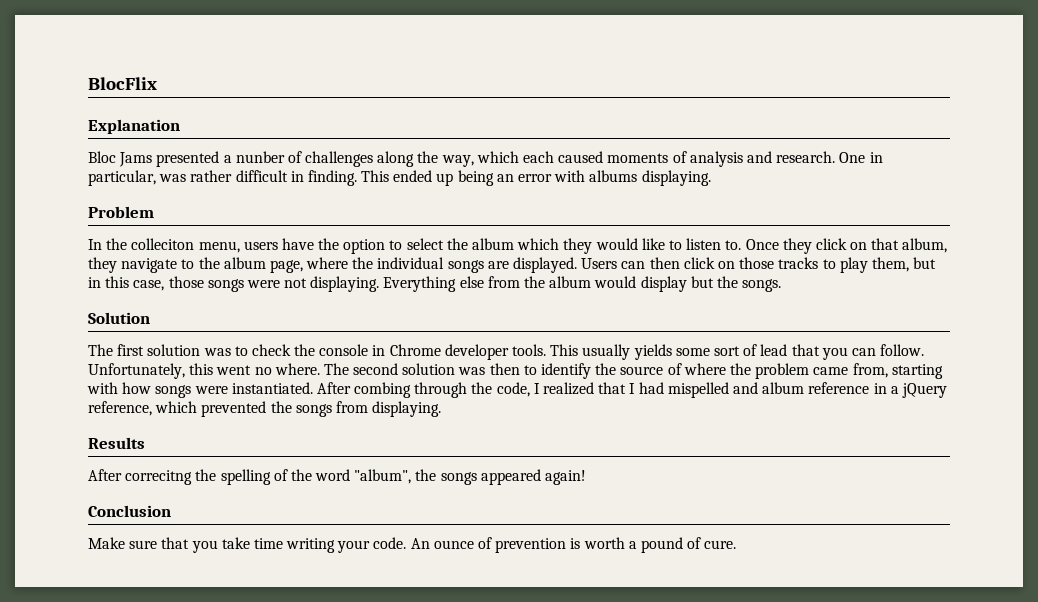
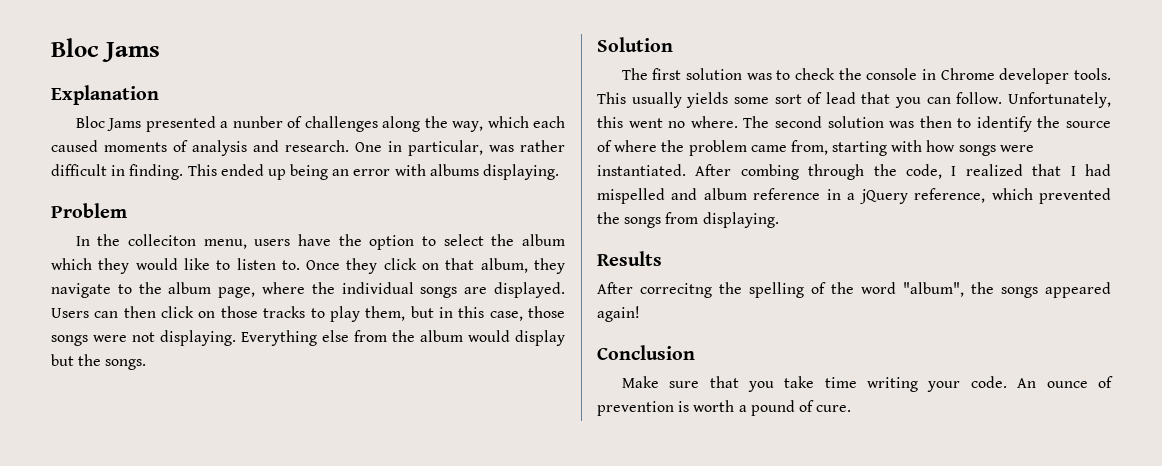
[88,77,157,90] BlocFlix -> [51,38,160,62] Bloc Jams

